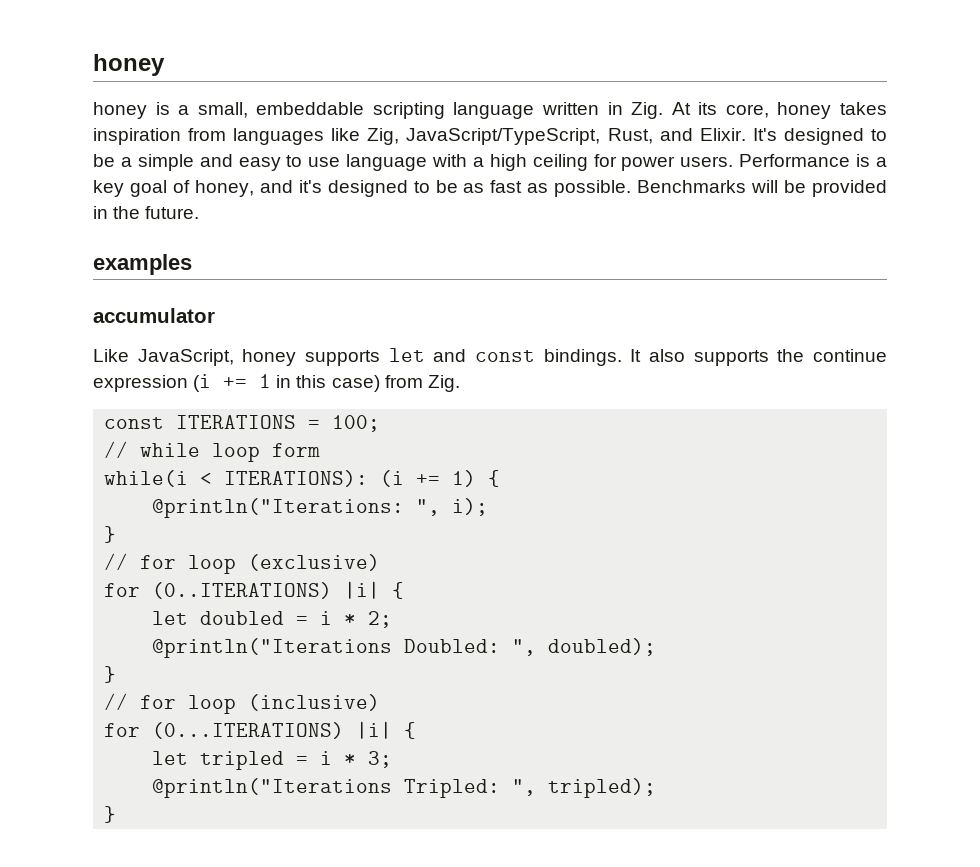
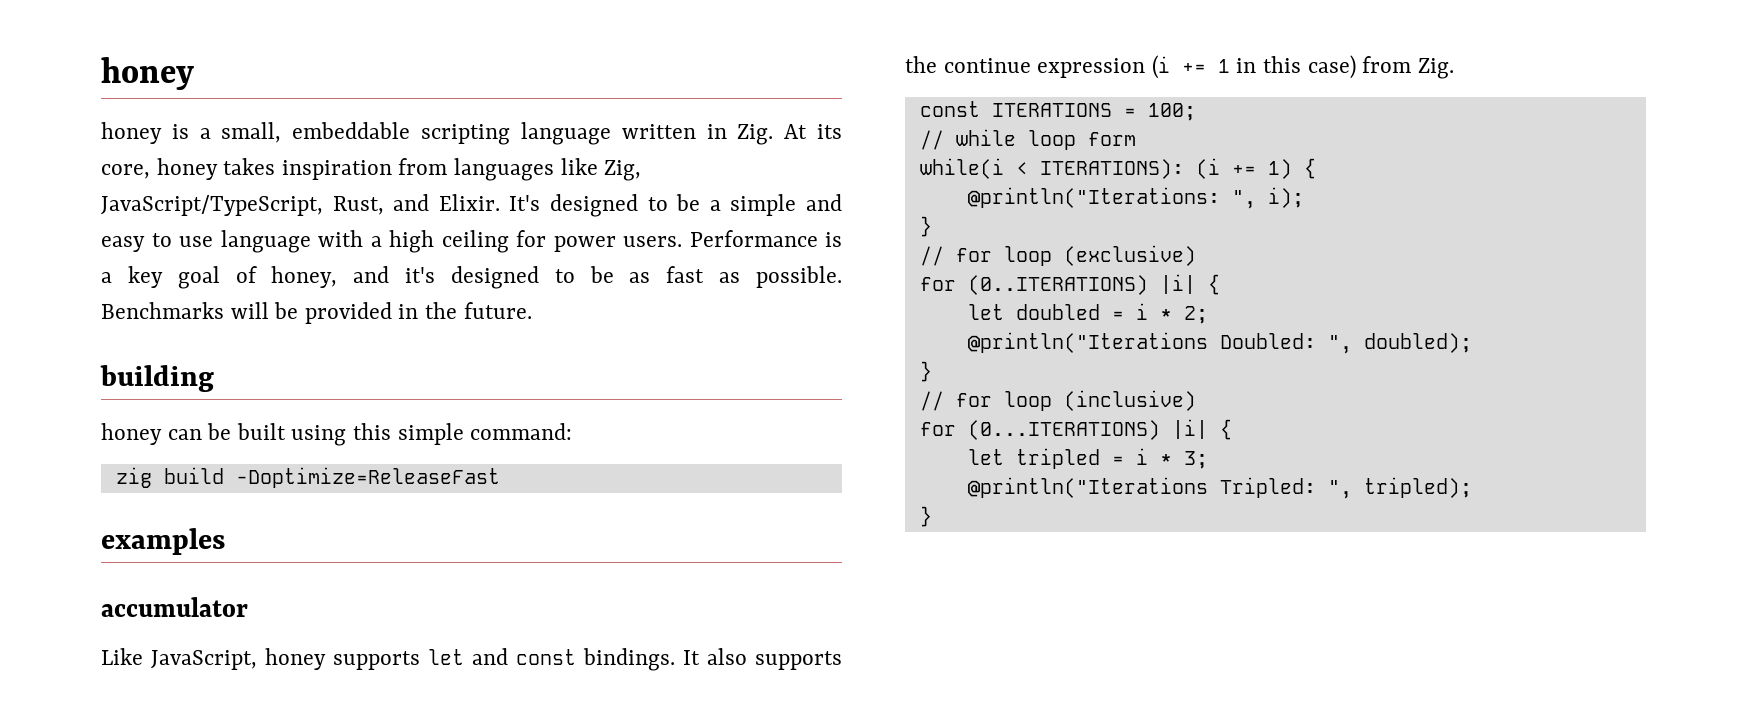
(200, 212) none -> [100,365,214,392] [101,423,573,446] [115,467,500,488] // building // honey can be built using this simple command: // zig build -Doptimize=ReleaseFast

